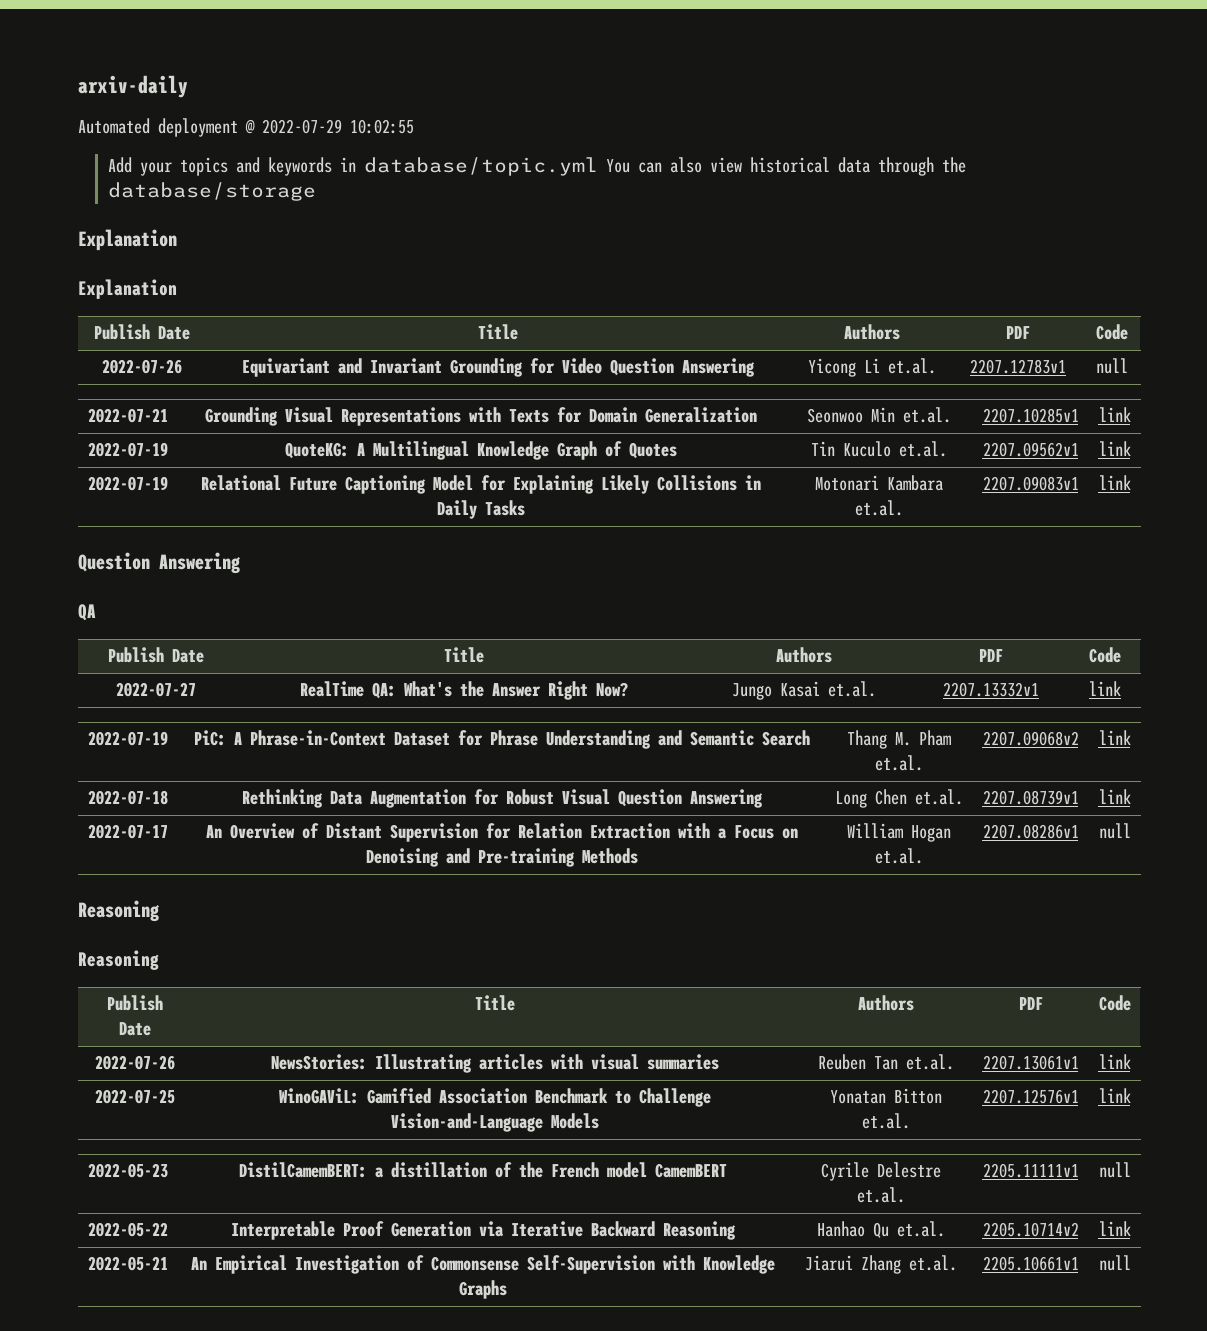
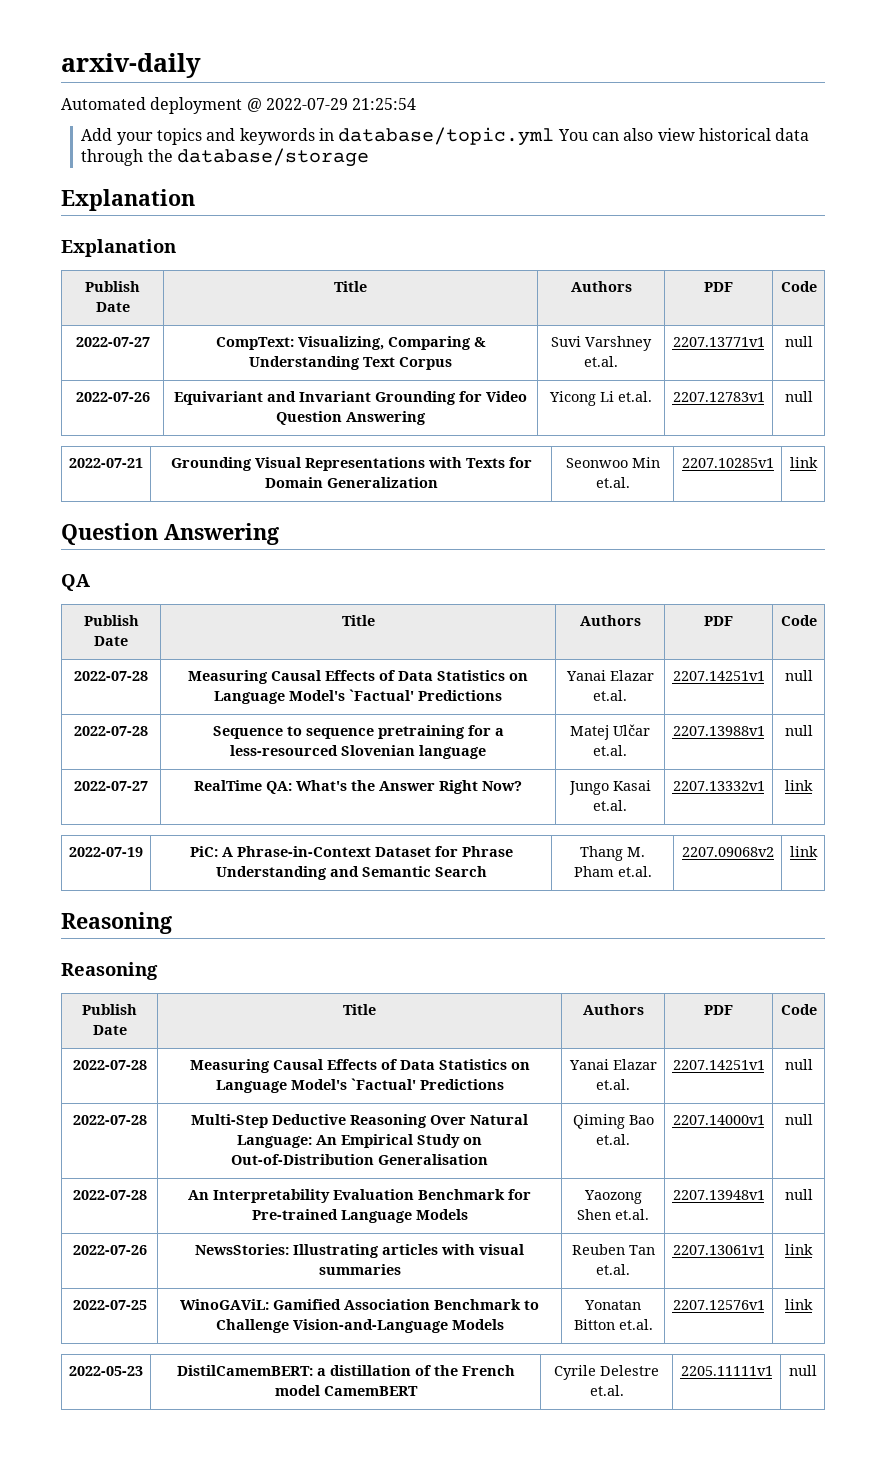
[350,119,414,134] 10:02:55 -> [352,98,417,110] 21:25:54
(1128, 332) none -> [75,337,150,347] [215,336,486,350] [249,356,452,370] [551,336,652,351] [584,356,618,367] [672,337,765,347] [784,336,813,347] // 2022-07-27 | CompText: Visualizing, Comparing & Understanding Text Corpus | Suvi Varshney et.al. | 2207.13771v1 | null
[88,442,168,457] [285,441,677,460] [810,441,947,457] [982,442,1079,457] [1098,441,1131,456] [88,476,168,491] [201,475,761,494] [437,500,525,519] [814,475,943,491] [854,500,903,516] [982,476,1079,491] [1098,475,1131,490] // 2022-07-19 | QuoteKG: A Multilingual Knowledge Graph of Quotes | Tin Kuculo et.al. | 2207.09562v1 | link // 2022-07-19 | Relational Future Captioning Model for Explaining Likely Collisions in Daily Tasks | Motonari Kambara et.al. | 2207.09083v1 | link -> (818, 462) none
(1121, 655) none -> [74,671,148,681] [188,670,528,684] [214,689,502,704] [565,670,654,681] [593,690,627,701] [672,671,765,681] [784,670,813,681] [74,726,148,736] [212,725,504,739] [230,745,486,759] [570,724,650,740] [593,745,627,756] [672,726,765,736] [784,725,813,736] // 2022-07-28 | Measuring Causal Effects of Data Statistics on Language Model's `Factual' Predictions | Yanai Elazar et.al. | 2207.14251v1 | null // 2022-07-28 | Sequence to sequence pretraining for a less-resourced Slovenian language | Matej Ulčar et.al. | 2207.13988v1 | null
[88,790,168,805] [241,789,763,808] [834,789,963,808] [982,790,1079,805] [1098,789,1131,804] [88,824,168,839] [205,823,798,842] [365,848,638,867] [846,823,951,842] [874,848,923,864] [982,824,1079,839] [1098,823,1131,839] // 2022-07-18 | Rethinking Data Augmentation for Robust Visual Question Answering | Long Chen et.al. | 2207.08739v1 | link // 2022-07-17 | An Overview of Distant Supervision for Relation Extraction with a Focus on Denoising and Pre-training Methods | William Hogan et.al. | 2207.08286v1 | null -> (818, 851) none
(1131, 1003) none -> [72,1060,147,1070] [189,1059,530,1073] [215,1078,504,1093] [568,1059,657,1070] [596,1079,630,1090] [672,1060,765,1070] [784,1059,813,1070] [72,1115,147,1125] [191,1114,528,1128] [237,1134,482,1148] [231,1154,488,1165] [572,1114,654,1129] [596,1134,630,1145] [672,1115,765,1125] [784,1114,813,1125] [72,1190,147,1200] [188,1189,531,1203] [251,1209,468,1223] [583,1190,642,1204] [577,1209,649,1220] [672,1190,765,1200] [784,1189,813,1200] // 2022-07-28 | Measuring Causal Effects of Data Statistics on Language Model's `Factual' Predictions | Yanai Elazar et.al. | 2207.14251v1 | null // 2022-07-28 | Multi-Step Deductive Reasoning Over Natural Language: An Empirical Study on Out-of-Distribution Generalisation | Qiming Bao et.al. | 2207.14000v1 | null // 2022-07-28 | An Interpretability Evaluation Benchmark for Pre-trained Language Models | Yaozong Shen et.al. | 2207.13948v1 | null
[88,1222,168,1237] [231,1221,736,1240] [816,1221,945,1238] [982,1222,1079,1237] [1098,1221,1131,1236] [88,1256,168,1271] [191,1255,775,1274] [459,1280,507,1299] [804,1255,957,1274] [982,1256,1079,1271] [1098,1255,1131,1271] // 2022-05-22 | Interpretable Proof Generation via Iterative Backward Reasoning | Hanhao Qu et.al. | 2205.10714v2 | link // 2022-05-21 | An Empirical Investigation of Commonsense Self-Supervision with Knowledge Graphs | Jiarui Zhang et.al. | 2205.10661v1 | null -> (817, 1370) none

